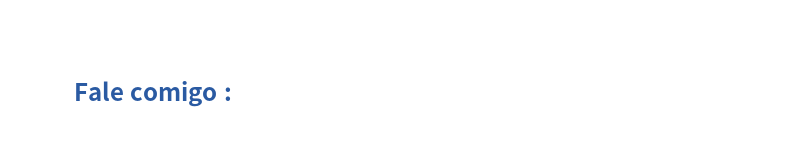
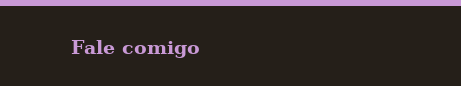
[223,87,232,101] : -> (200, 49) none

